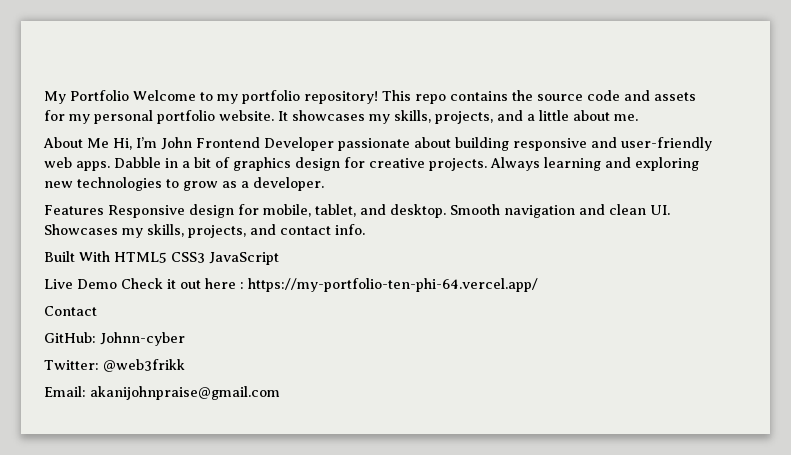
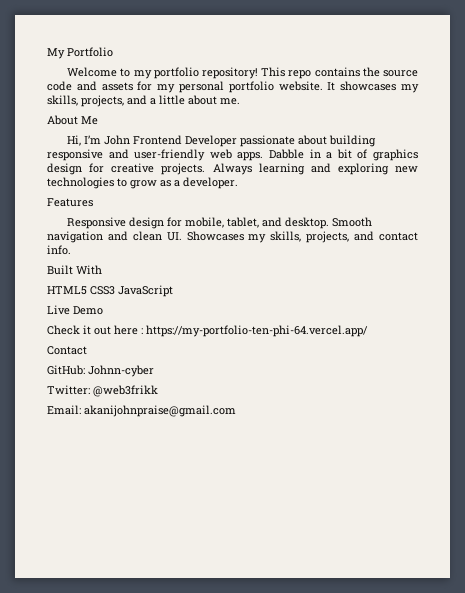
(129, 95) none -> (113, 52) //
(109, 143) none -> (98, 120) //
(104, 210) none -> (93, 202) //
(110, 256) none -> (102, 270) //
(117, 284) none -> (103, 310) //

